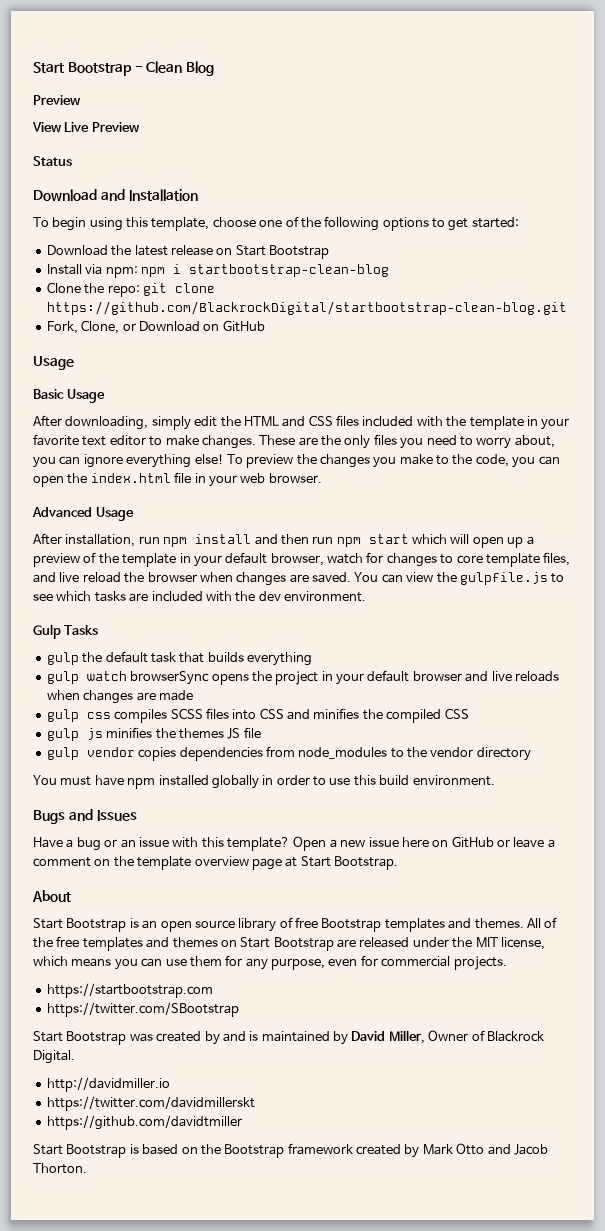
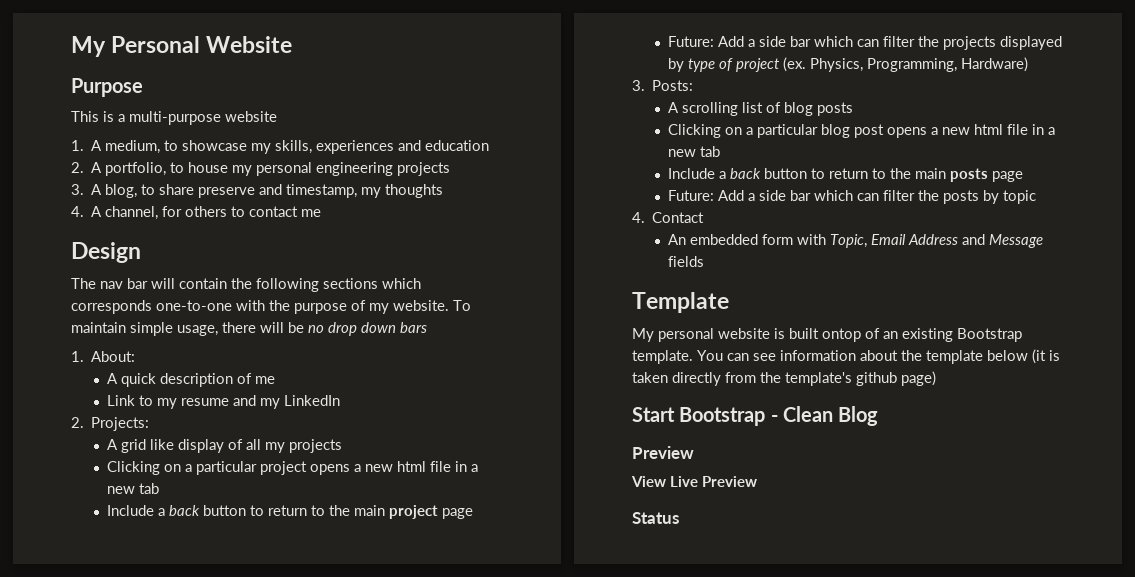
(33, 67) none -> [71,36,293,57] [71,78,143,97] [71,111,277,125] [71,140,490,154] [71,162,451,176] [71,184,444,198] [71,206,322,220] [71,242,141,263] [71,278,421,292] [71,300,471,314] [71,322,427,336] [71,351,136,362] [107,373,276,387] [107,395,341,409] [71,417,150,431] [107,439,343,453] [107,461,479,475] [107,483,160,494] [107,505,474,519] [668,36,1063,50] [668,57,1029,72] [632,80,694,91] [668,102,854,116] [668,124,1056,138] [668,146,721,157] [668,168,1024,182] [668,190,1037,204] [632,212,705,223] [668,234,1044,248] [668,256,705,267] [632,292,729,313] [632,328,1022,342] [632,349,1060,364] [632,371,936,386] My Personal Website // Purpose // This is a multi-purpose website // 1. A medium, to showcase my skills, experiences and education // 2. A portfolio, to house my personal engineering projects // 3. A blog, to share preserve and timestamp, my thoughts // 4. A channel, for others to contact me // Design // The nav bar will contain the following sections which corresponds one-to-one with the purpose of my website. To maintain simple usage, there will be no drop down bars // 1. About: // A quick description of me // Link to my resume and my LinkedIn // 2. Projects: // A grid like display of all my projects // Clicking on a particular project opens a new html file in a new tab // Include a back button to return to the main project page // Future: Add a side bar which can filter the projects displayed by type of project (ex. Physics, Programming, Hardware) // 3. Posts: // A scrolling list of blog posts // Clicking on a particular blog post opens a new html file in a new tab // Include a back button to return to the main posts page // Future: Add a side bar which can filter the posts by topic // 4. Contact // An embedded form with Topic, Email Address and Message fields // Template // My personal website is built ontop of an existing Bootstrap template. You can see information about the template below (it is taken directly from the template's github page) //
[33,189,198,201] [33,216,519,231] [46,245,329,259] [46,264,389,278] [46,282,215,297] [46,301,567,315] [46,320,265,334] [33,356,74,370] [33,389,105,403] [33,415,570,430] [33,434,555,449] [33,454,560,468] [33,472,322,487] [32,507,134,521] [33,533,534,548] [33,552,571,567] [33,572,565,586] [33,591,366,602] [33,624,99,639] [46,651,312,666] [46,670,559,685] [46,690,193,704] [46,708,469,723] [46,727,261,741] [46,746,531,761] [33,775,495,789] [33,809,137,824] [33,836,555,851] [33,856,398,870] [32,890,71,902] [33,917,558,932] [33,936,545,951] [33,955,507,970] [46,983,213,998] [46,1002,239,1017] [33,1030,544,1045] [33,1050,75,1064] [46,1077,170,1092] [46,1096,255,1111] [46,1115,242,1130] [33,1143,548,1158] [33,1163,87,1174] // Download and Installation // To begin using this template, choose one of the following options to get started: // Download the latest release on Start Bootstrap // Install via npm: npm i startbootstrap-clean-blog // Clone the repo: git clone https://github.com/BlackrockDigital/startbootstrap-clean-blog.git // Fork, Clone, or Download on GitHub // Usage // Basic Usage // After downloading, simply edit the HTML and CSS files included with the template in your favorite text editor to make changes. These are the only files you need to worry about, you can ignore everything else! To preview the changes you make to the code, you can open the index.html file in your web browser. // Advanced Usage // After installation, run npm install and then run npm start which will open up a preview of the template in your default browser, watch for changes to core template files, and live reload the browser when changes are saved. You can view the gulpfile.js to see which tasks are included with the dev environment. // Gulp Tasks // gulp the default task that builds everything // gulp watch browserSync opens the project in your default browser and live reloads when changes are made // gulp css compiles SCSS files into CSS and minifies the compiled CSS // gulp js minifies the themes JS file // gulp vendor copies dependencies from node_modules to the vendor directory // You must have npm installed globally in order to use this build environment. // Bugs and Issues // Have a bug or an issue with this template? Open a new issue here on GitHub or leave a comment on the template overview page at Start Bootstrap. // About // Start Bootstrap is an open source library of free Bootstrap templates and themes. All of the free templates and themes on Start Bootstrap are released under the MIT license, which means you can use them for any purpose, even for commercial projects. // https://startbootstrap.com // https://twitter.com/SBootstrap // Start Bootstrap was created by and is maintained by David Miller, Owner of Blackrock Digital. // http://davidmiller.io // https://twitter.com/davidmillerskt // https://github.com/davidtmiller // Start Bootstrap is based on the Bootstrap framework created by Mark Otto and Jacob Thorton. -> (679, 518) none

